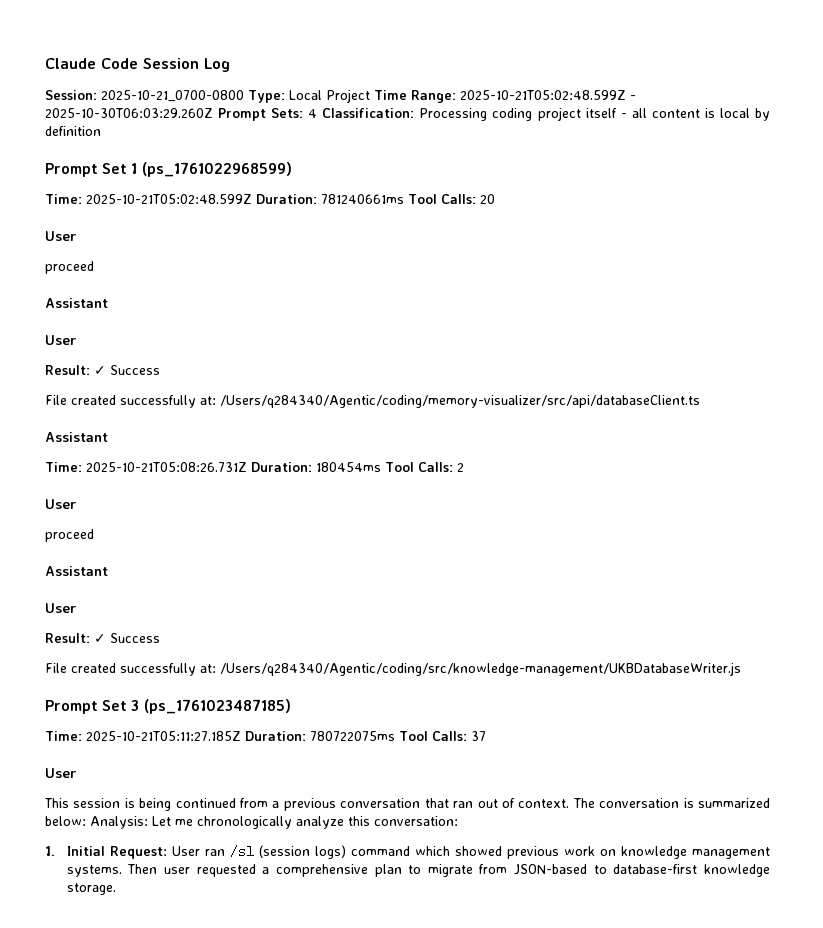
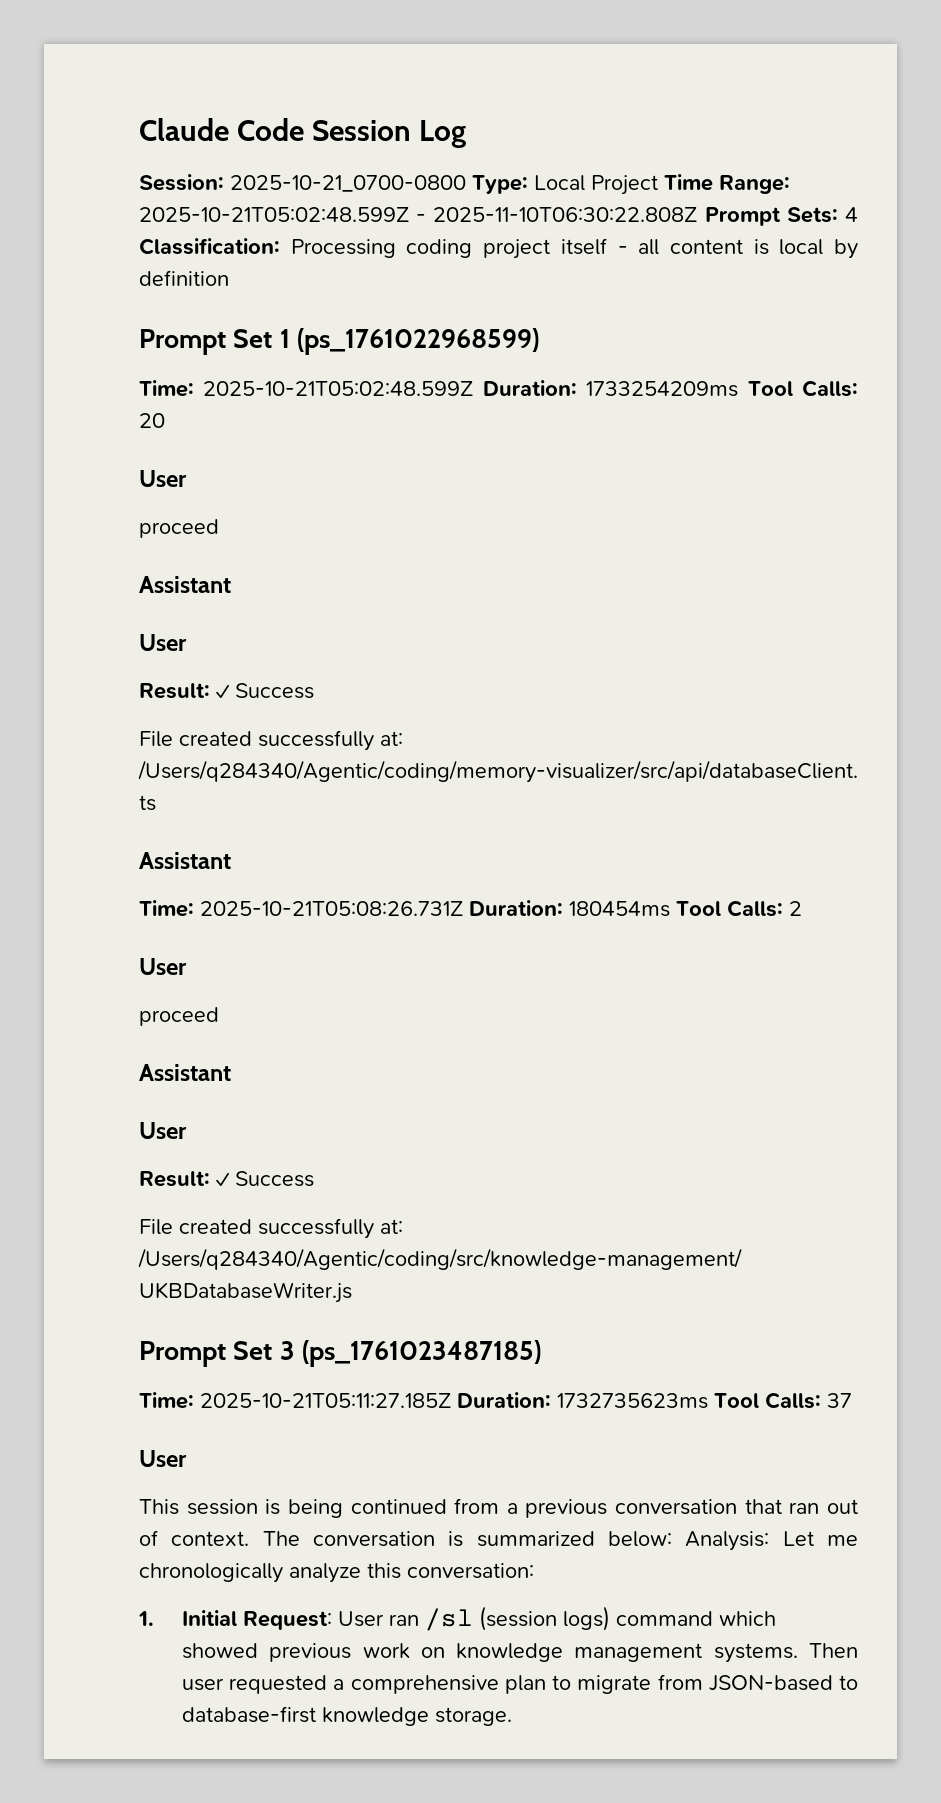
[45,108,213,118] 2025-10-30T06:03:29.260Z -> [433,207,698,222] 2025-11-10T06:30:22.808Z
[321,194,404,204] 781240661ms -> [586,381,739,397] 1733254209ms
[310,731,395,741] 780722075ms -> [557,1393,708,1409] 1732735623ms

